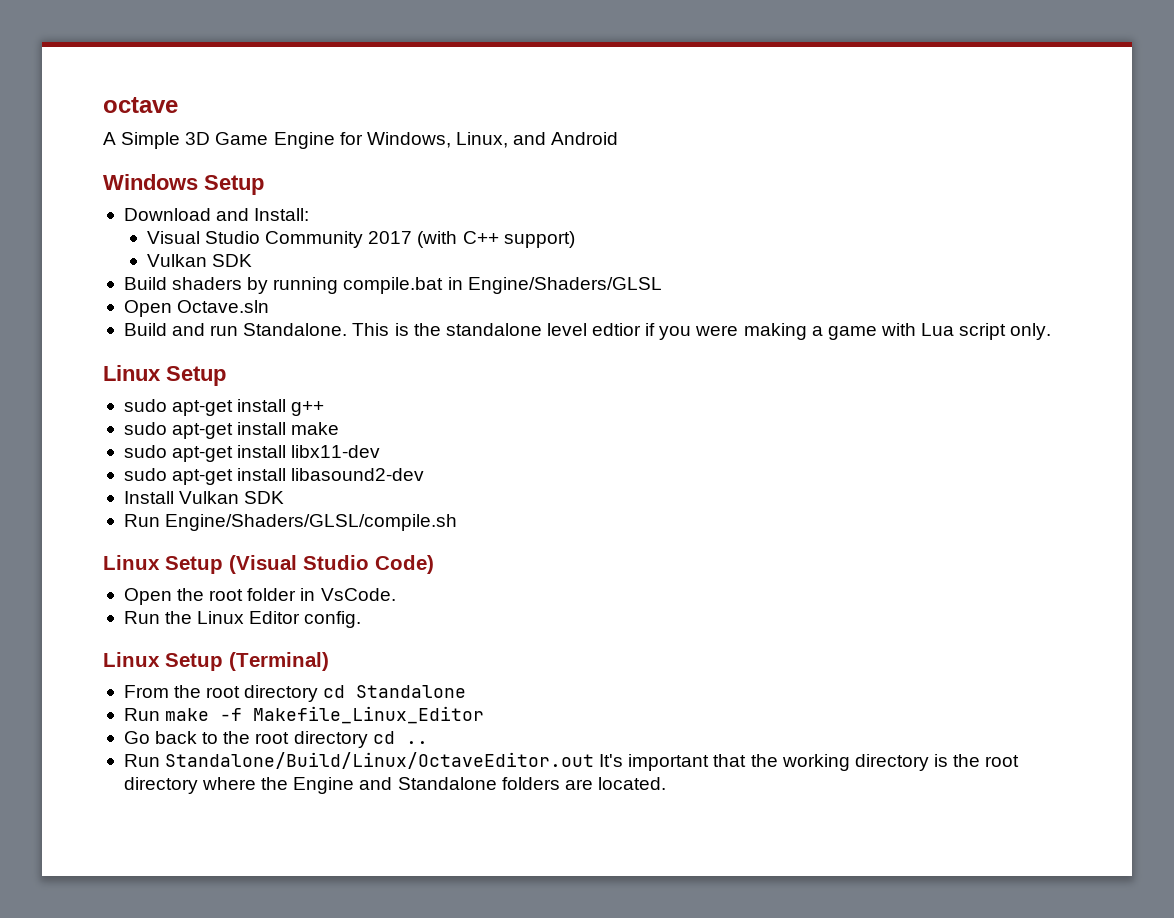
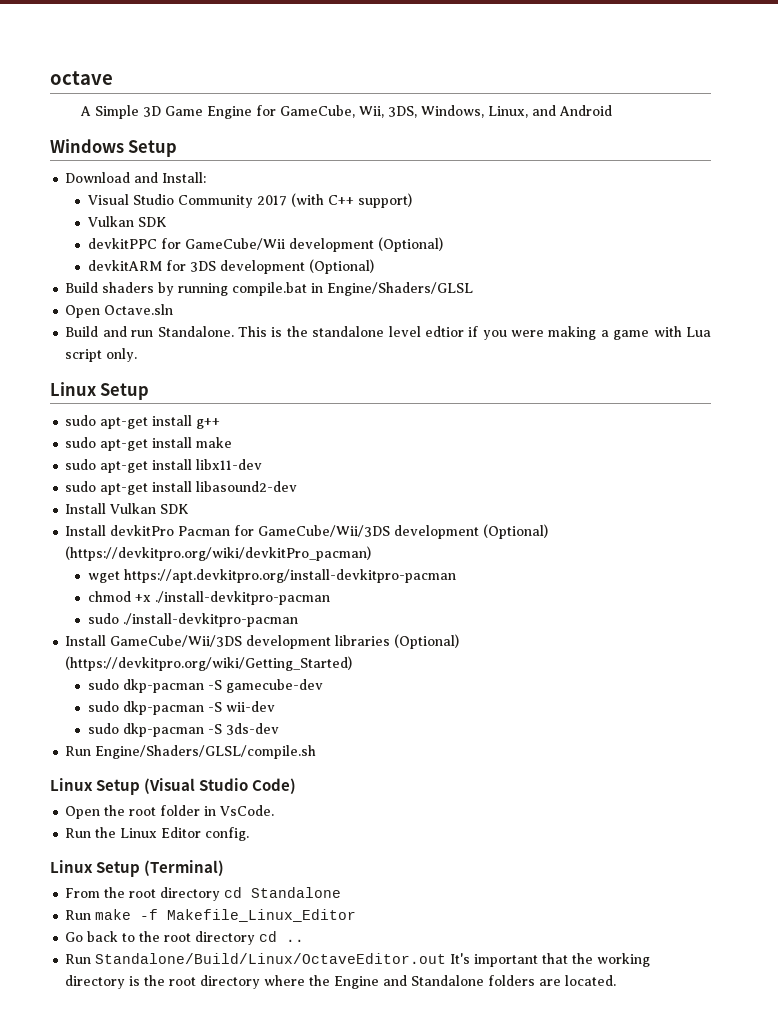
(363, 138) none -> [279,105,417,118] GameCube, Wii, 3DS,
(253, 260) none -> [87,237,443,252] [87,259,374,274] // devkitPPC for GameCube/Wii development (Optional) // devkitARM for 3DS development (Optional)
(285, 497) none -> [65,524,549,539] [65,546,372,561] [87,569,456,583] [87,591,330,605] [87,613,298,627] [65,634,460,649] [65,656,353,671] [87,679,323,693] [87,701,275,715] [87,723,279,737] // Install devkitPro Pacman for GameCube/Wii/3DS development (Optional) (https://devkitpro.org/wiki/devkitPro_pacman) // wget https://apt.devkitpro.org/install-devkitpro-pacman // chmod +x ./install-devkitpro-pacman // sudo ./install-devkitpro-pacman // Install GameCube/Wii/3DS development libraries (Optional) (https://devkitpro.org/wiki/Getting_Started) // sudo dkp-pacman -S gamecube-dev // sudo dkp-pacman -S wii-dev // sudo dkp-pacman -S 3ds-dev

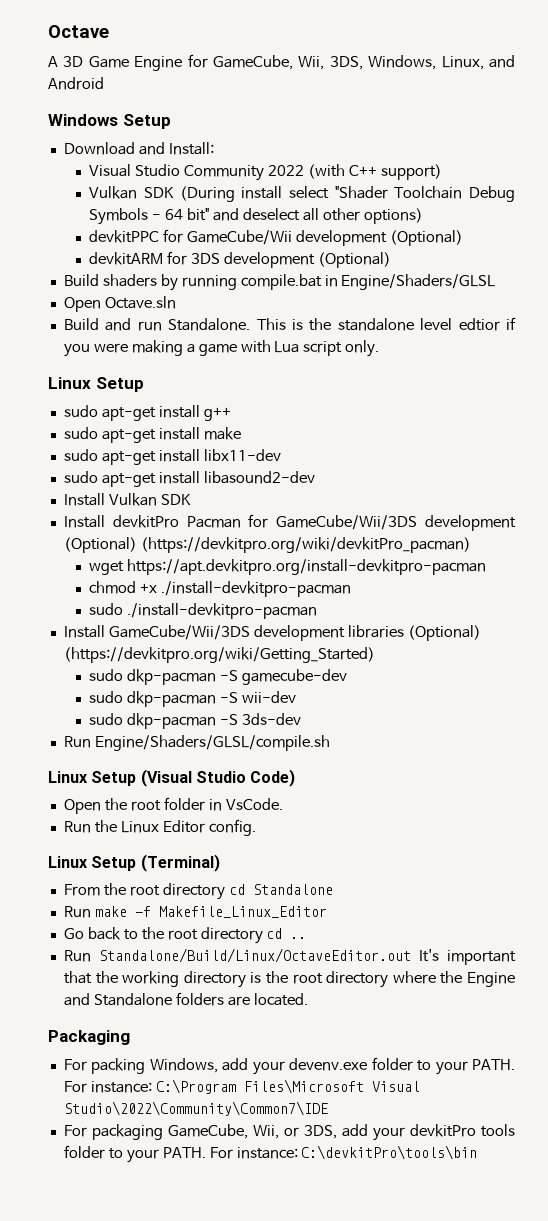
[50,71,113,85] octave -> [48,25,109,38] Octave
[94,105,139,119] Simple -> (58, 61) none
[256,195,287,206] 2017 -> [268,165,305,176] 2022
(167, 222) none -> [179,186,515,202] [89,208,423,225] (During install select "Shader Toolchain Debug Symbols - 64 bit" and deselect all other options)
(617, 980) none -> [48,1030,130,1045] [63,1057,516,1075] [63,1079,420,1094] [63,1101,328,1116] [63,1124,515,1141] [63,1145,478,1163] // Packaging // For packing Windows, add your devenv.exe folder to your PATH. For instance: C:\Program Files\Microsoft Visual Studio\2022\Community\Common7\IDE // For packaging GameCube, Wii, or 3DS, add your devkitPro tools folder to your PATH. For instance: C:\devkitPro\tools\bin

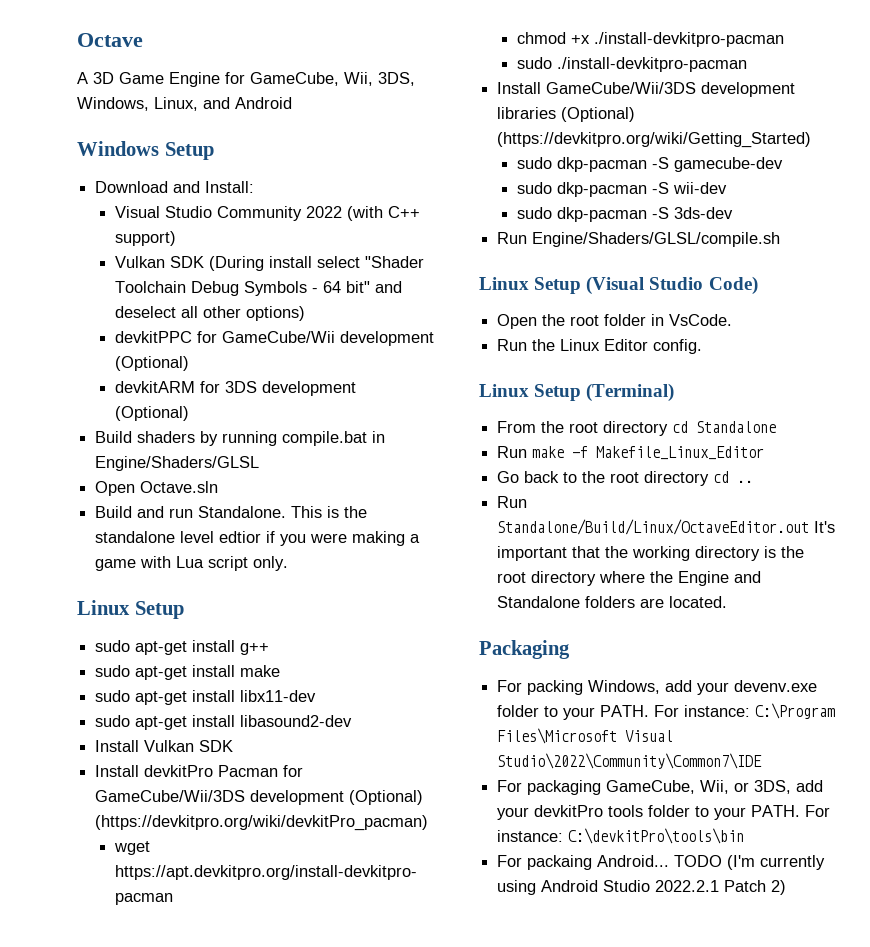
(478, 1152) none -> [497,855,826,870] [497,880,787,895] // For packaing Android... TODO (I'm currently using Android Studio 2022.2.1 Patch 2)

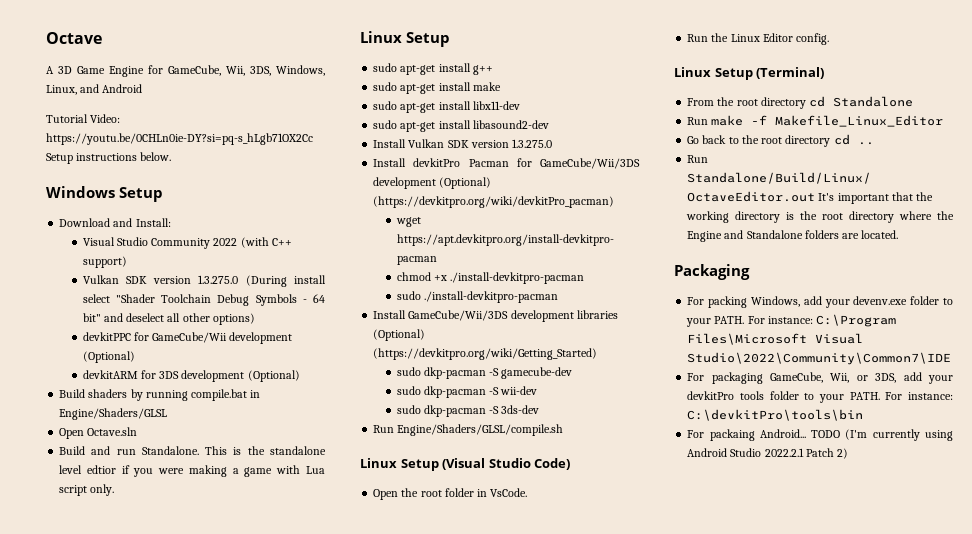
(292, 103) none -> [46,114,121,123] [46,133,313,145] [46,152,172,164] // Tutorial Video: https://youtu.be/0CHLn0ie-DY?si=pq-s_hLgb71OX2Cc Setup instructions below.
(204, 262) none -> [153,275,239,284] version 1.3.275.0
(234, 746) none -> [470,139,553,148] version 1.3.275.0

